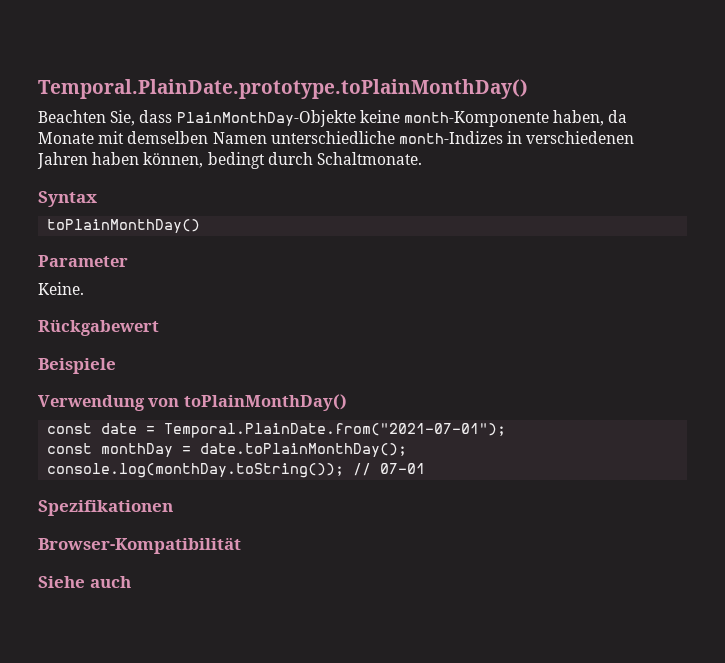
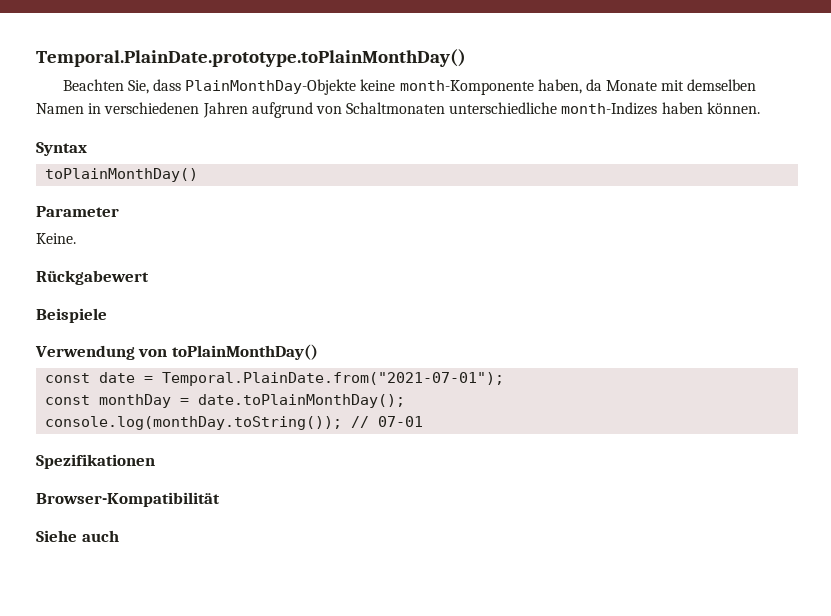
[270,131,503,144] unterschiedliche month-Indizes -> (84, 108) none
[92,152,422,169] haben können, bedingt durch Schaltmonate. -> [251,102,760,118] aufgrund von Schaltmonaten unterschiedliche month-Indizes haben können.

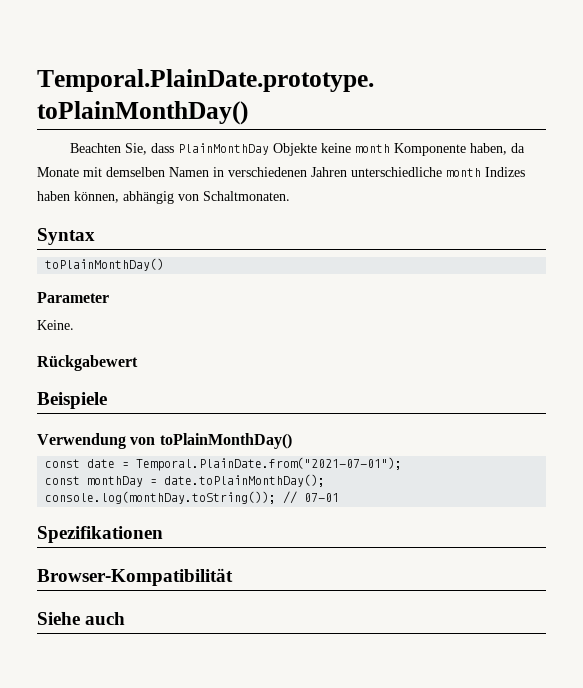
[185,79,534,95] PlainMonthDay-Objekte keine month-Komponente -> [178,143,467,156] PlainMonthDay Objekte keine month Komponente
[251,102,760,118] aufgrund von Schaltmonaten unterschiedliche month-Indizes haben können. -> [351,167,525,177] [37,191,290,204] unterschiedliche month Indizes haben können, abhängig von Schaltmonaten.

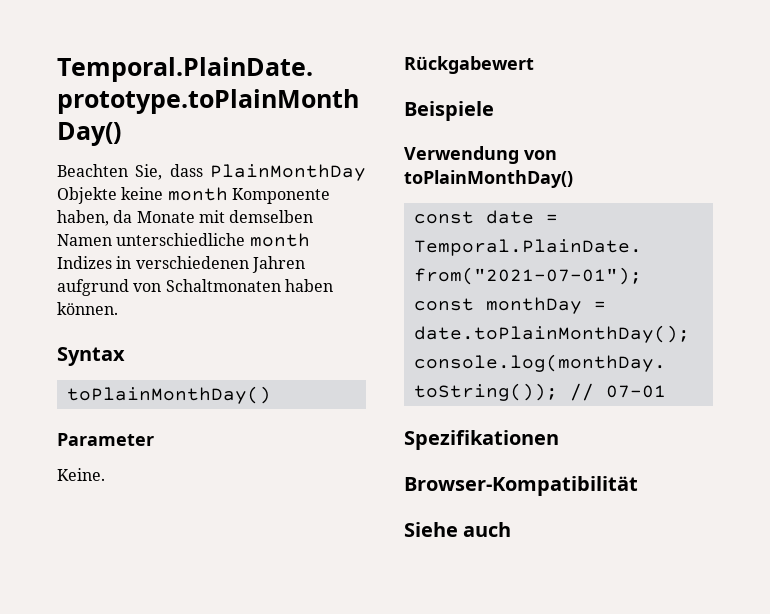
[213,167,525,177] [37,191,290,204] in verschiedenen Jahren unterschiedliche month Indizes haben können, abhängig von Schaltmonaten. -> [116,233,310,247] [57,256,305,273] [57,279,333,296] [57,302,118,315] unterschiedliche month Indizes in verschiedenen Jahren aufgrund von Schaltmonaten haben können.

